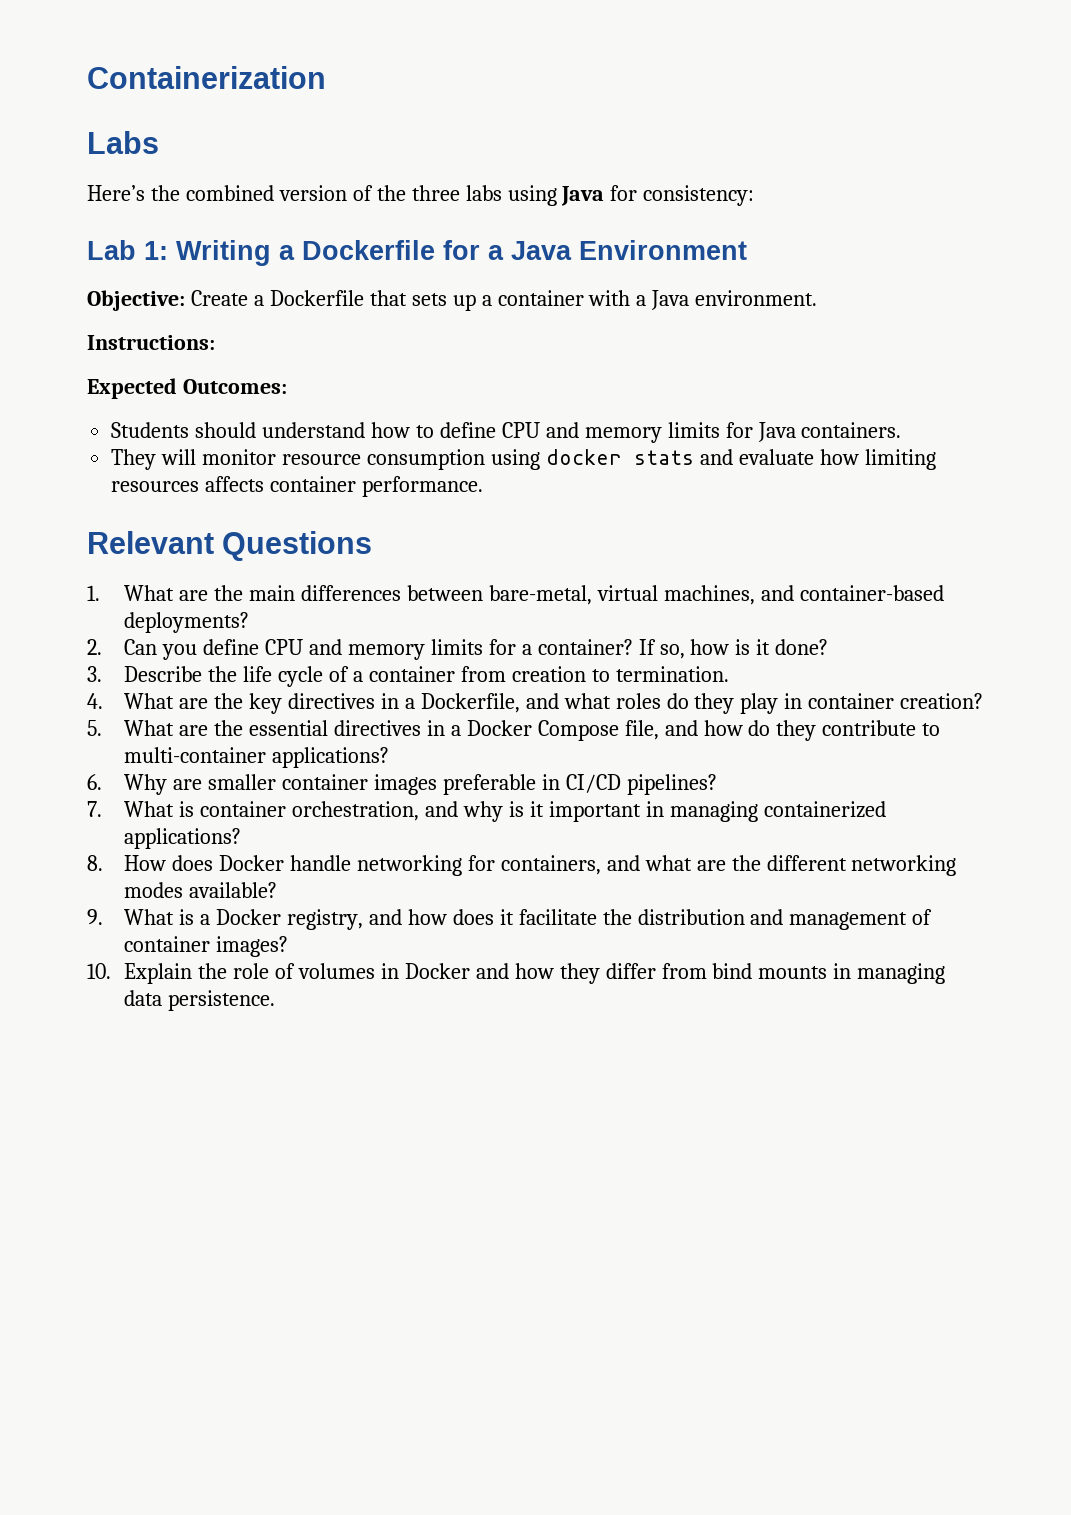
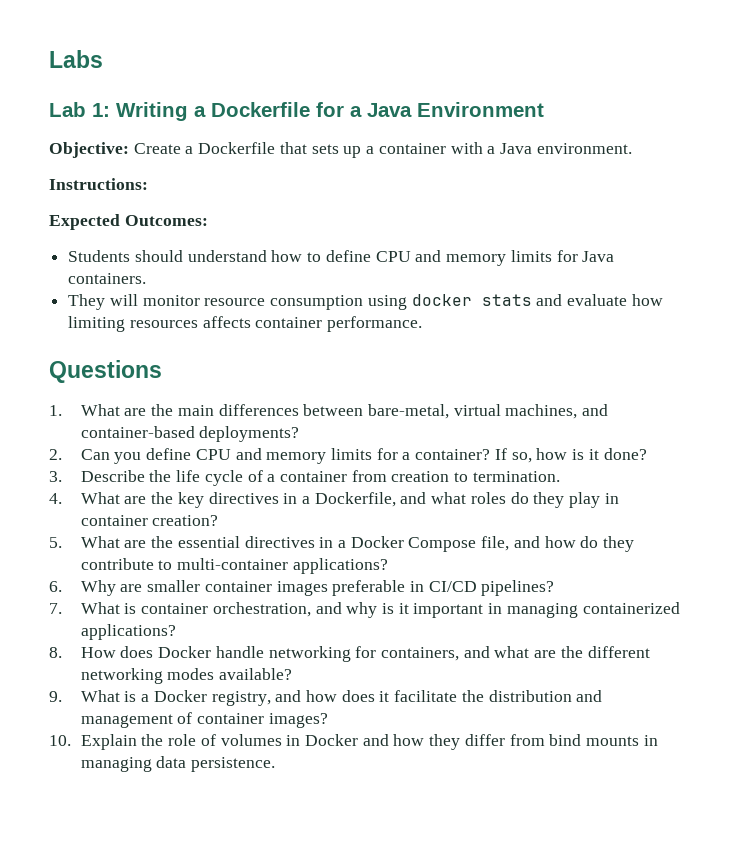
[87,66,326,89] Containerization // -> (49, 59) none
[87,185,755,206] // Here’s the combined version of the three labs using Java for consistency: -> (103, 59) none
[87,531,214,554] Relevant -> (423, 324) none

